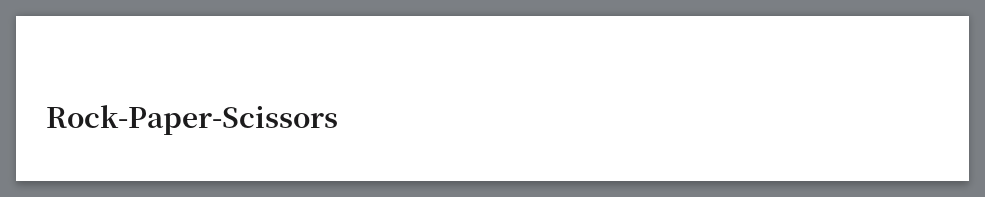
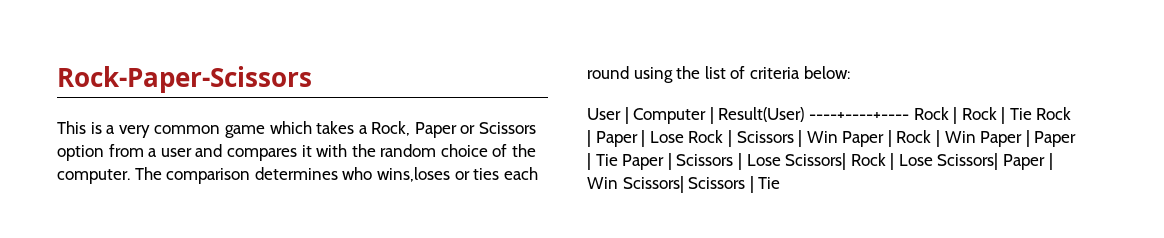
(338, 120) none -> [57,121,537,138] [57,144,537,161] [57,167,538,184] [587,66,850,83] [587,107,1072,124] [587,130,1077,147] [587,153,1053,170] [587,176,781,193] // This is a very common game which takes a Rock, Paper or Scissors option from a user and compares it with the random choice of the computer. The comparison determines who wins,loses or ties each round using the list of criteria below: // User | Computer | Result(User) ----+----+---- Rock | Rock | Tie Rock | Paper | Lose Rock | Scissors | Win Paper | Rock | Win Paper | Paper | Tie Paper | Scissors | Lose Scissors| Rock | Lose Scissors| Paper | Win Scissors| Scissors | Tie

